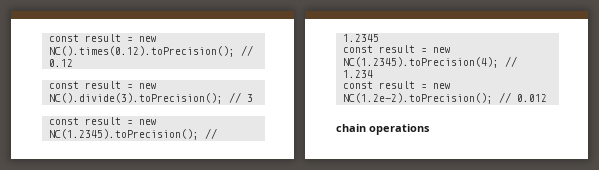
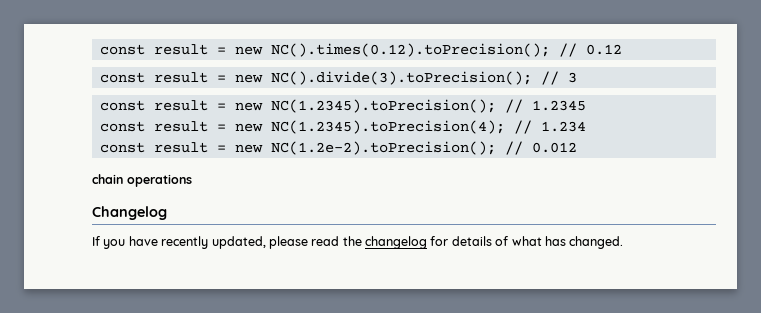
(430, 129) none -> [92,206,167,220] [92,236,624,249] // Changelog // If you have recently updated, please read the changelog for details of what has changed.

